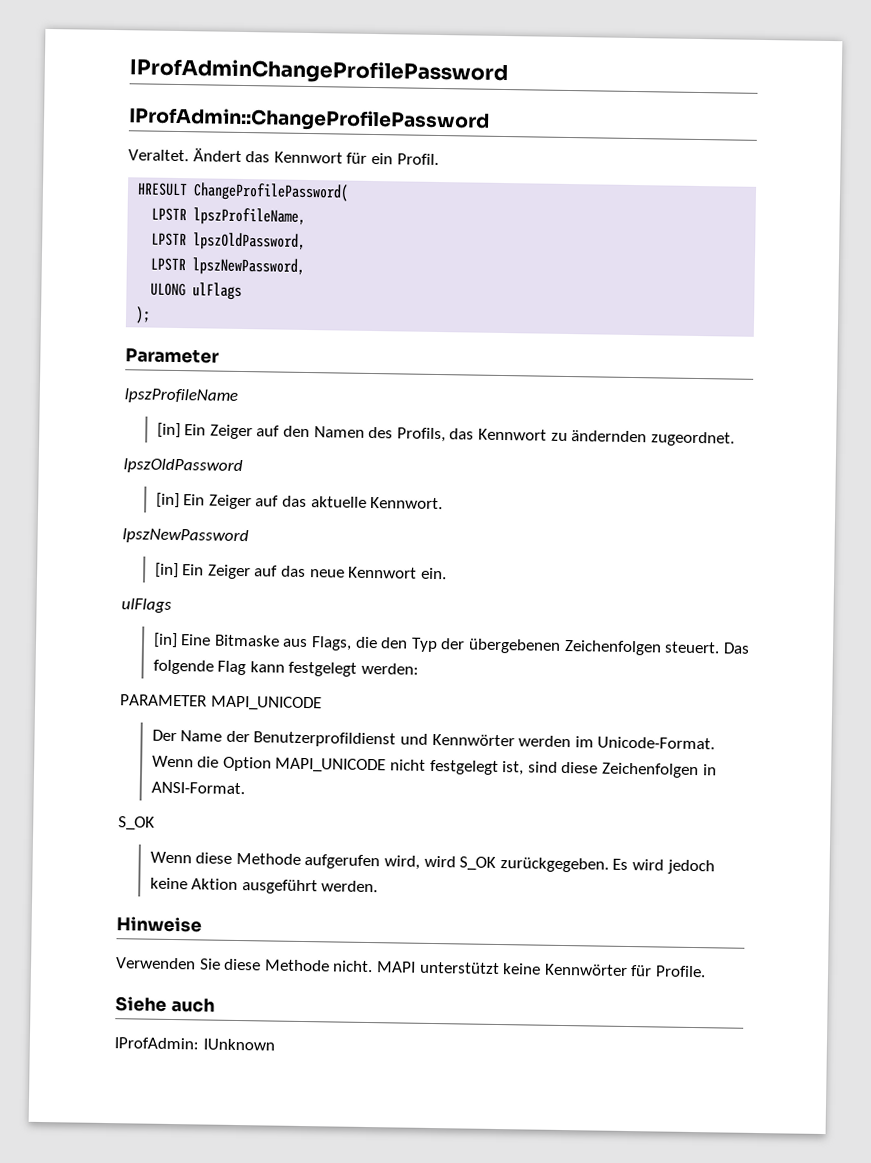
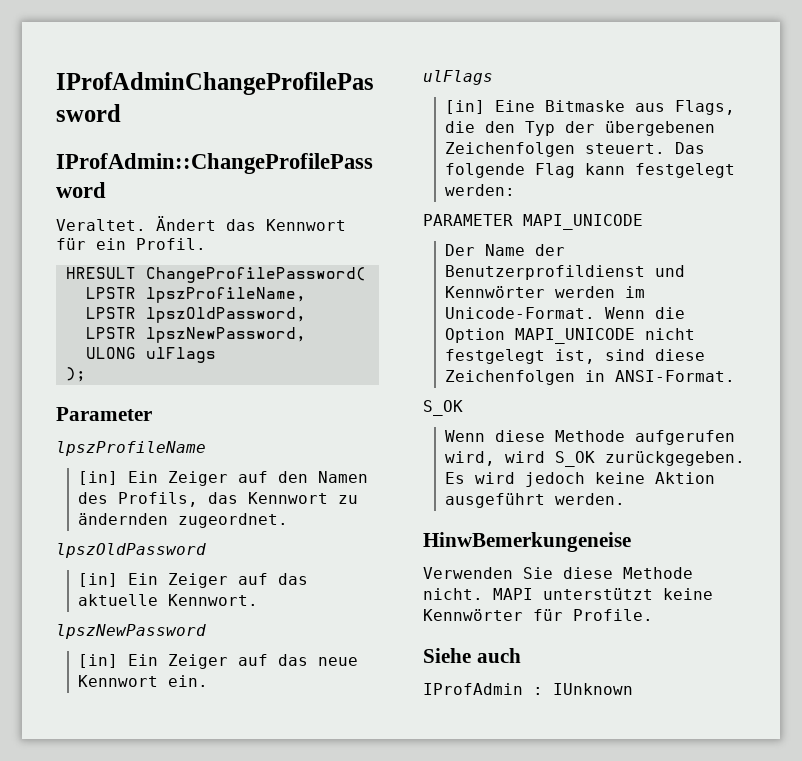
[116,916,202,933] Hinweise -> [423,532,631,552] HinwBemerkungeneise
[114,1037,199,1050] IProfAdmin: -> [423,683,543,695] IProfAdmin :

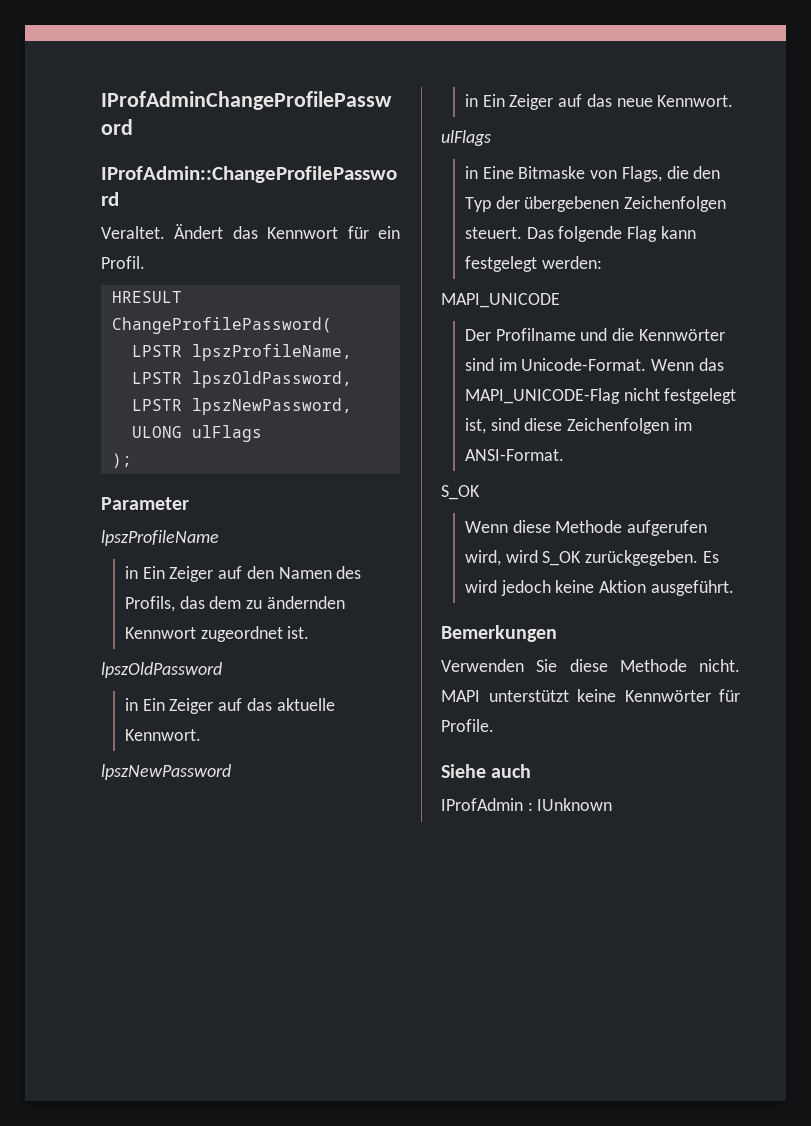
[78,471,119,485] [in] -> [124,566,138,579] in
[248,492,329,504] Kennwort -> [209,596,242,609] dem
[178,513,289,528] zugeordnet. -> [124,626,310,642] Kennwort zugeordnet ist.
[78,573,119,587] [in] -> [124,698,138,711] in
[78,654,119,668] [in] -> [464,94,478,107] in
[78,675,209,687] [423,70,493,85] [445,100,486,114] Kennwort ein. // ulFlags // [in] -> [657,95,734,107] [441,130,491,146] [464,166,478,179] Kennwort. // ulFlags // in
[635,103,666,112] aus -> [590,170,618,179] von
[423,214,513,226] PARAMETER -> (602, 262) none
[485,244,566,256] [445,265,686,280] [445,286,646,298] [445,307,686,319] [445,328,636,344] Name der Benutzerprofildienst und Kennwörter werden im Unicode-Format. Wenn die Option MAPI_UNICODE -> [495,328,725,341] [464,358,724,371] [464,388,620,404] Profilname und die Kennwörter sind im Unicode-Format. Wenn das MAPI_UNICODE-Flag
[585,370,606,382] in -> [673,418,692,431] im
[445,493,626,508] [423,532,631,552] ausgeführt werden. // HinwBemerkungeneise -> [650,580,734,596] [441,625,557,642] ausgeführt. // Bemerkungen

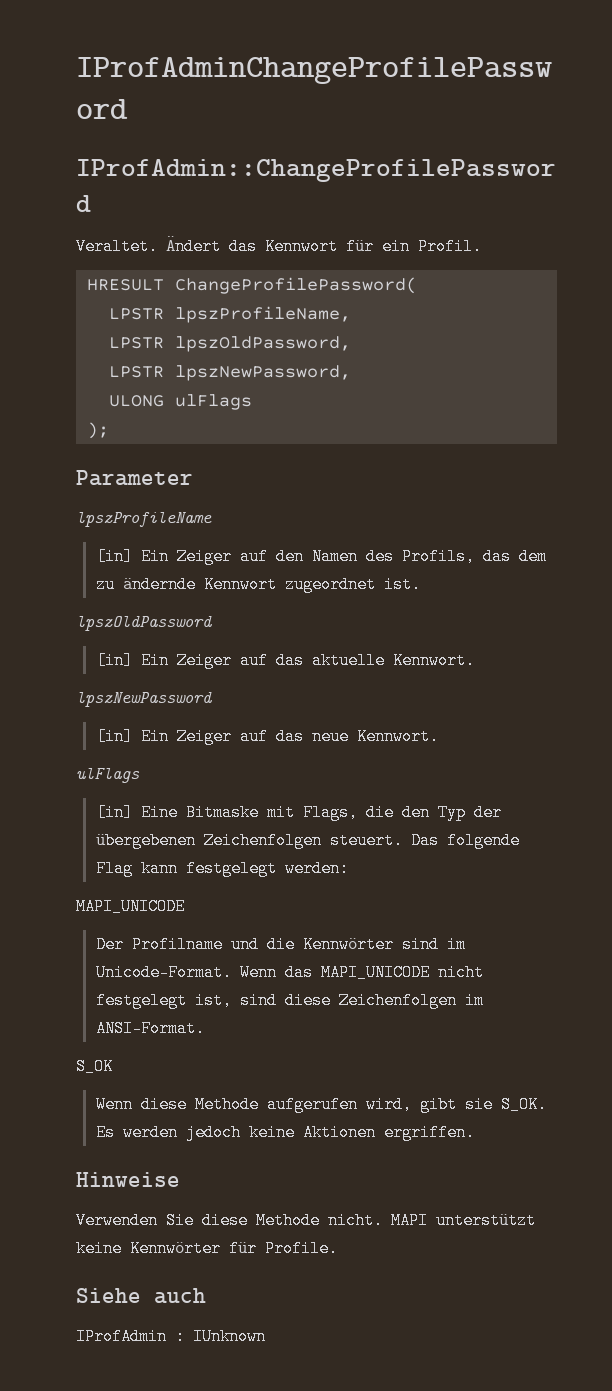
[124,566,138,579] in -> [96,548,134,565] [in]
[266,596,345,609] ändernden -> [123,576,197,593] ändernde
[124,698,138,711] in -> [96,652,134,669] [in]
[464,94,478,107] in -> [96,728,134,745] [in]
[464,166,478,179] in -> [96,804,134,821] [in]
[590,170,618,179] von -> [267,804,296,821] mit
[464,388,620,404] MAPI_UNICODE-Flag -> [321,964,431,981] MAPI_UNICODE
[505,550,719,566] [464,580,734,596] [441,625,557,642] wird S_OK zurückgegeben. Es wird jedoch keine Aktion ausgeführt. // Bemerkungen -> [420,1096,548,1113] [96,1124,476,1141] [76,1172,180,1187] gibt sie S_OK. Es werden jedoch keine Aktionen ergriffen. // Hinweise

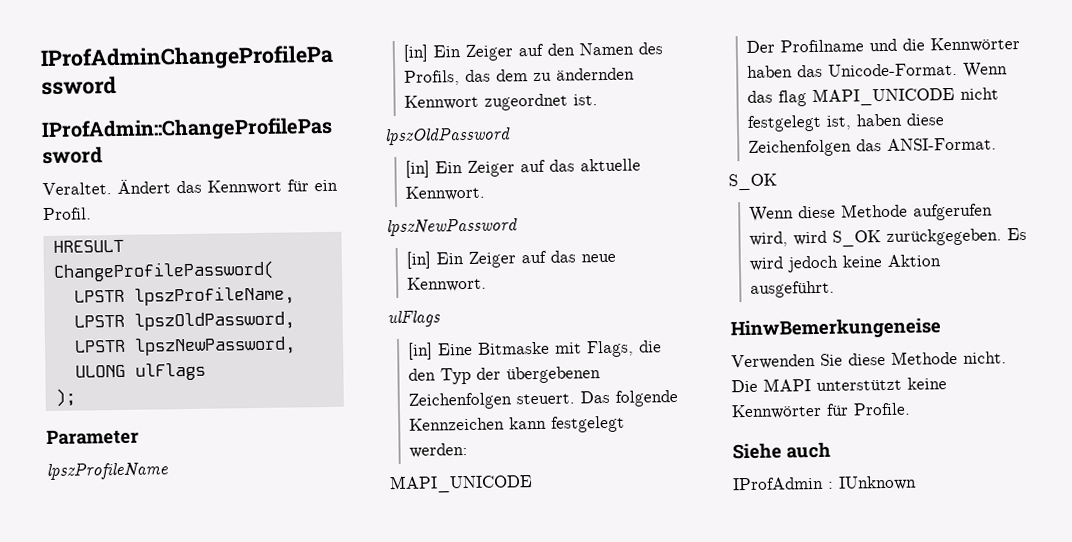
[123,576,197,593] ändernde -> [556,67,636,81] ändernden
[96,860,134,877] Flag -> [409,417,506,431] Kennzeichen
[402,936,467,953] sind im -> [747,64,824,78] haben das
(314, 972) none -> [778,90,808,107] flag
[240,992,278,1009] sind -> [856,113,903,127] haben
[465,992,485,1009] im -> [856,139,883,152] das
[420,1096,548,1113] [96,1124,476,1141] [76,1172,180,1187] gibt sie S_OK. Es werden jedoch keine Aktionen ergriffen. // Hinweise -> [793,227,1028,247] [749,254,942,273] [750,280,836,298] [730,317,941,340] wird S_OK zurückgegeben. Es wird jedoch keine Aktion ausgeführt. // HinwBemerkungeneise
(383, 1220) none -> [731,379,758,393] Die

